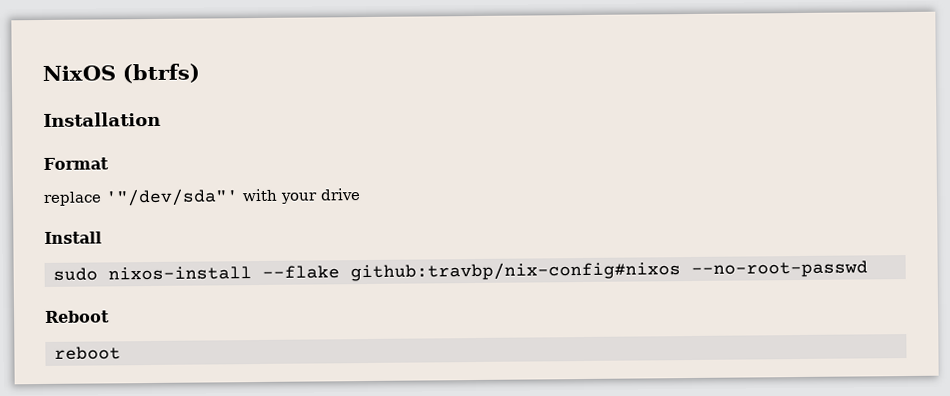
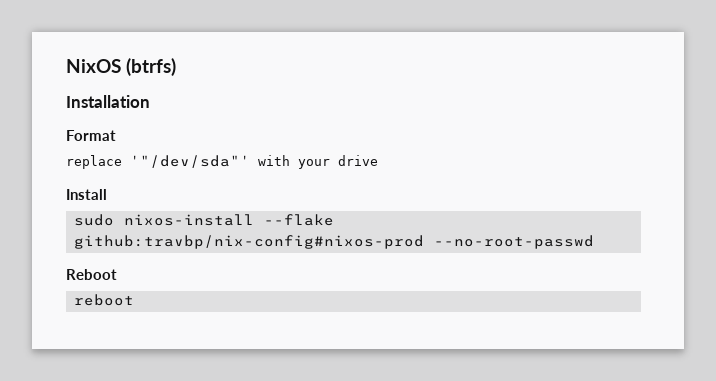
[349,261,681,282] github:travbp/nix-config#nixos -> [73,235,424,249] github:travbp/nix-config#nixos-prod

